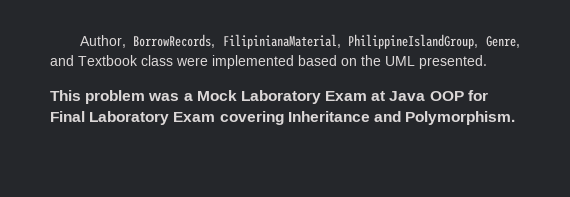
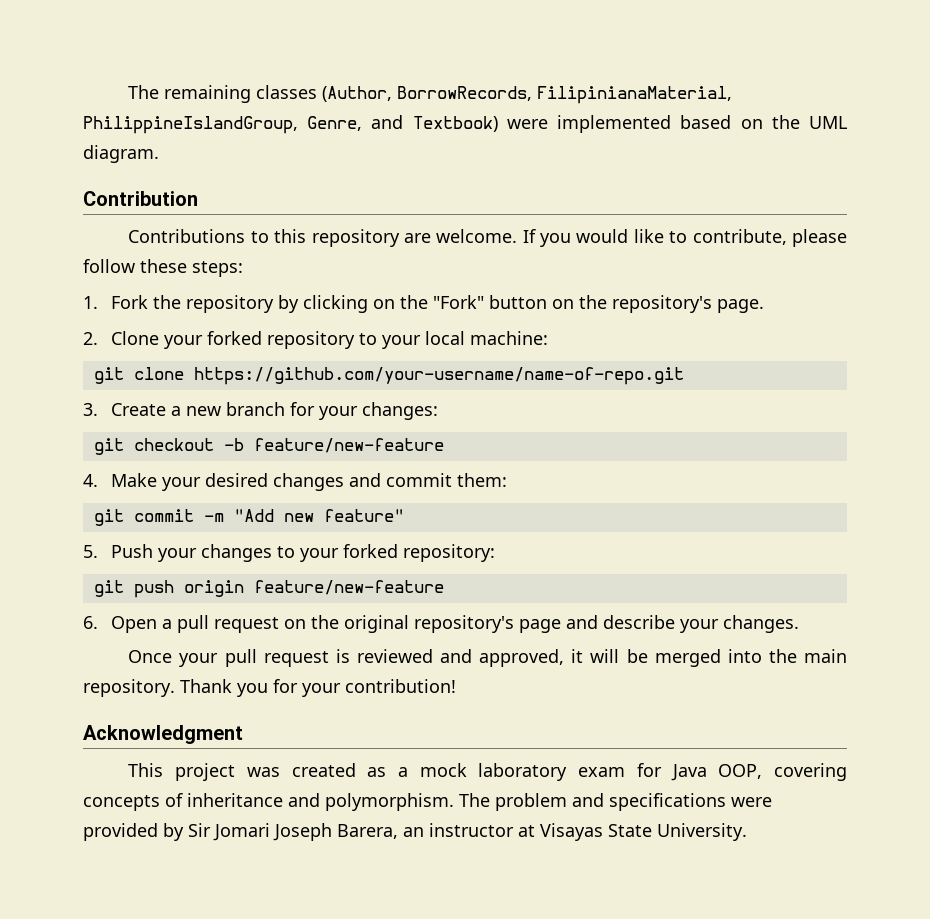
[79,35,126,48] Author, -> [128,85,393,103] The remaining classes (Author,
[78,55,173,66] Textbook class -> [412,116,498,132] Textbook)
[419,55,487,69] [50,90,488,104] [50,111,516,125] presented. // This problem was a Mock Laboratory Exam at Java OOP for Final Laboratory Exam covering Inheritance and Polymorphism. -> [83,145,159,163] [83,191,198,206] [128,229,847,247] [83,259,243,277] [83,295,764,313] [83,331,548,349] [93,367,684,385] [83,402,438,420] [93,438,444,455] [83,473,507,491] [93,509,404,526] [83,544,495,562] [93,580,444,598] [83,615,799,633] [128,649,848,667] [83,679,456,697] [83,725,243,744] [128,763,847,781] [83,793,772,811] [83,823,747,841] diagram. // Contribution // Contributions to this repository are welcome. If you would like to contribute, please follow these steps: // 1. Fork the repository by clicking on the "Fork" button on the repository's page. // 2. Clone your forked repository to your local machine: // git clone https://github.com/your-username/name-of-repo.git // 3. Create a new branch for your changes: // git checkout -b feature/new-feature // 4. Make your desired changes and commit them: // git commit -m "Add new feature" // 5. Push your changes to your forked repository: // git push origin feature/new-feature // 6. Open a pull request on the original repository's page and describe your changes. // Once your pull request is reviewed and approved, it will be merged into the main repository. Thank you for your contribution! // Acknowledgment // This project was created as a mock laboratory exam for Java OOP, covering concepts of inheritance and polymorphism. The problem and specifications were provided by Sir Jomari Joseph Barera, an instructor at Visayas State University.

